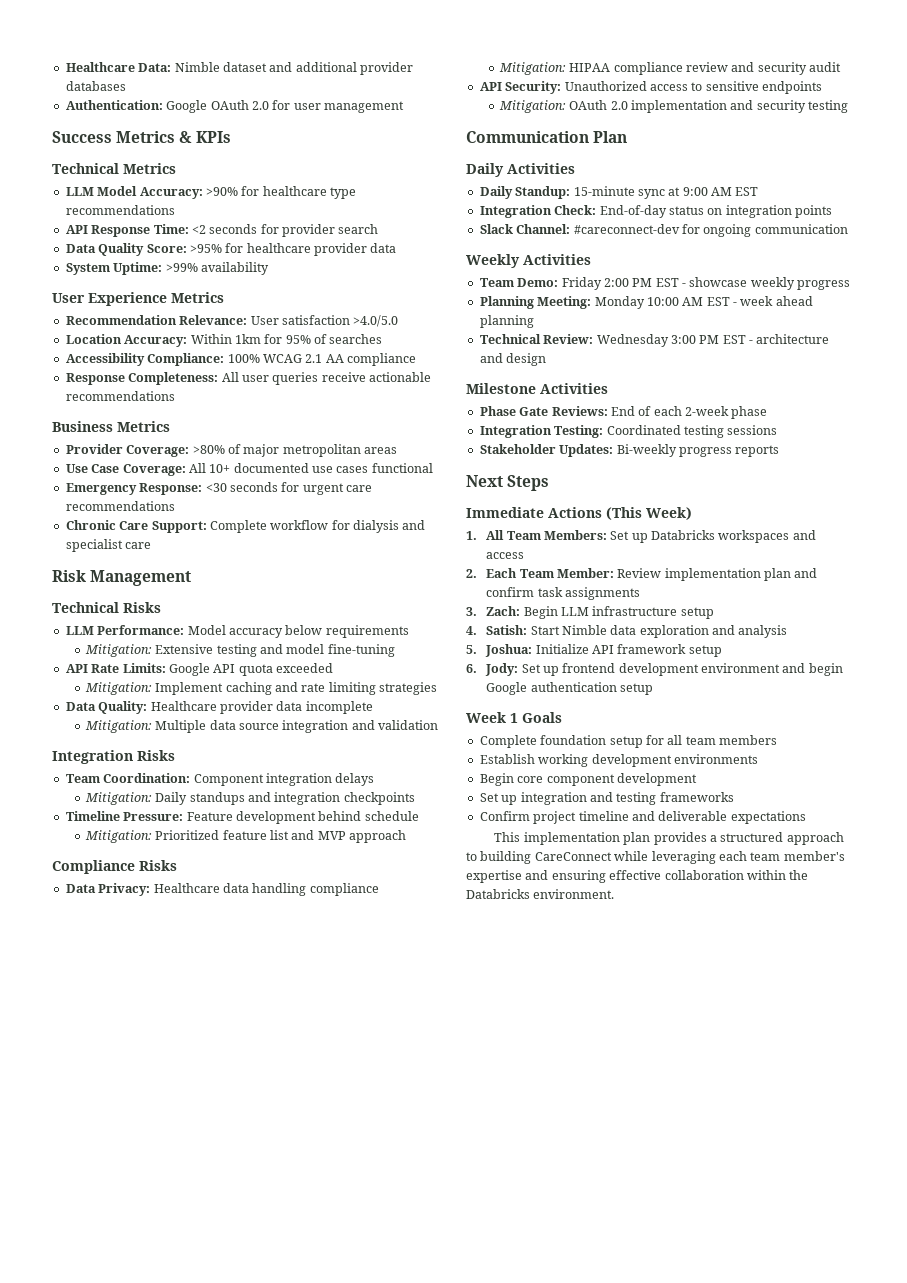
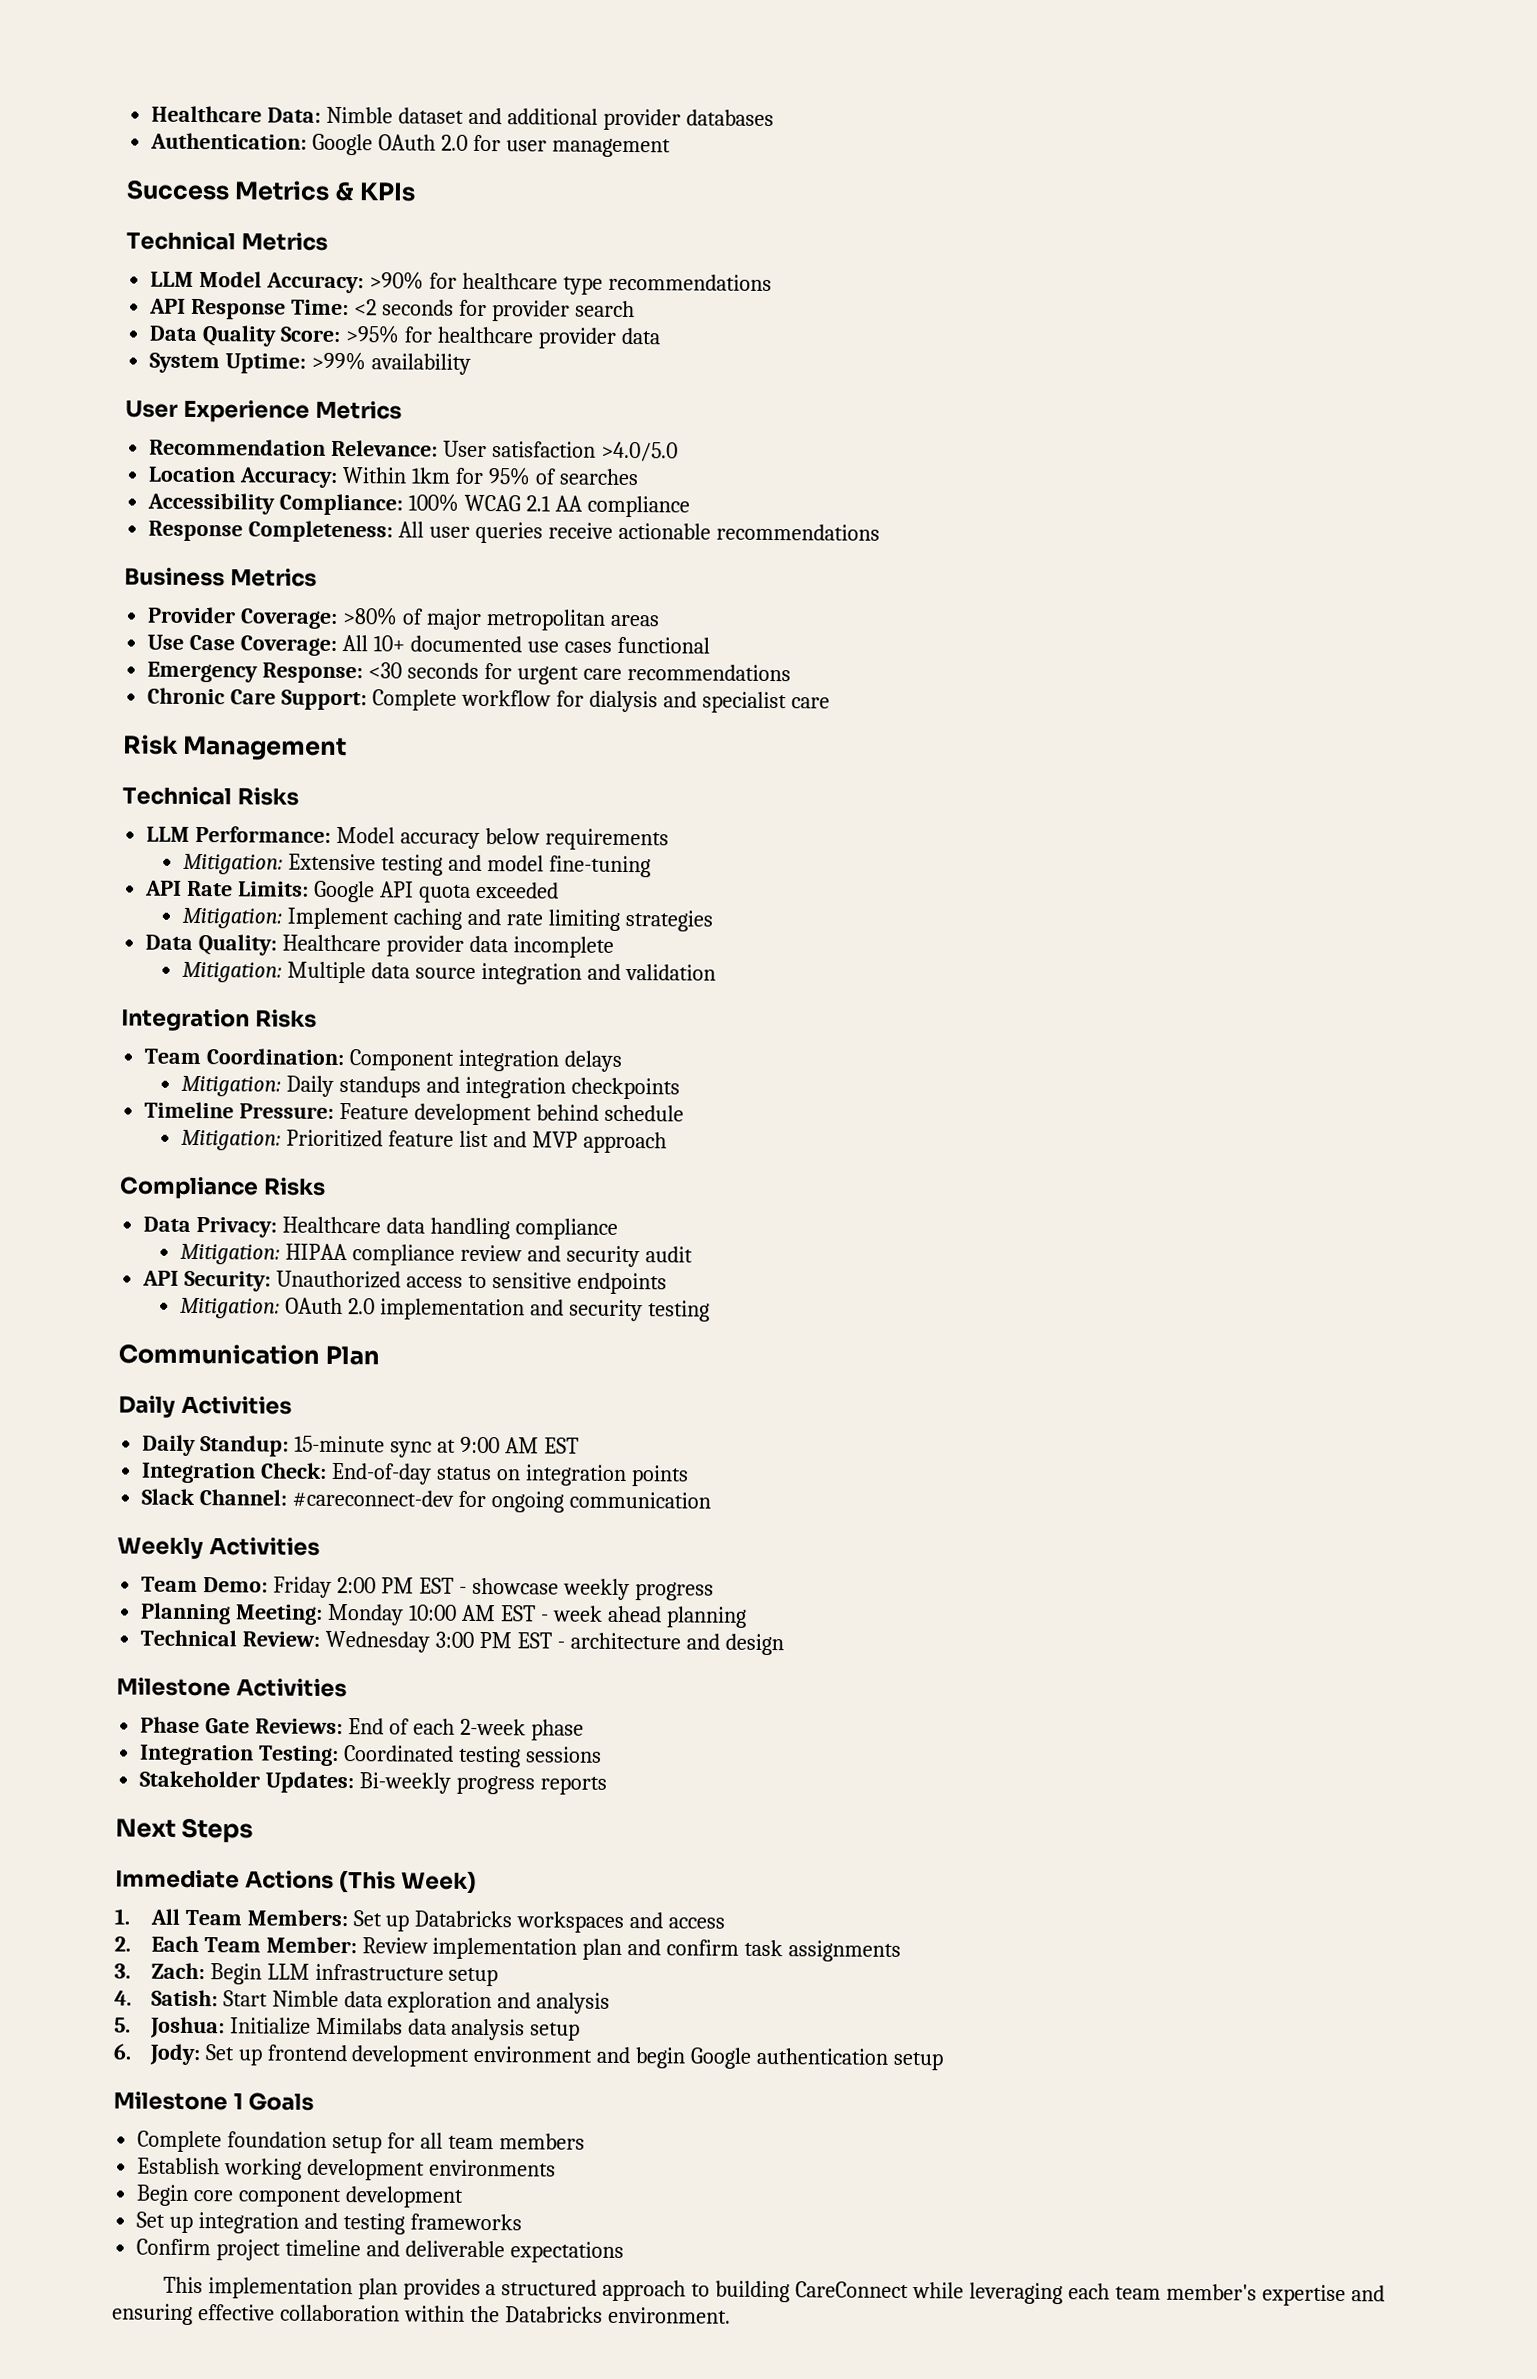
[591,644,687,654] API framework -> [315,2017,526,2041] Mimilabs data analysis
[466,712,506,723] Week -> [113,2091,228,2111] Milestone

